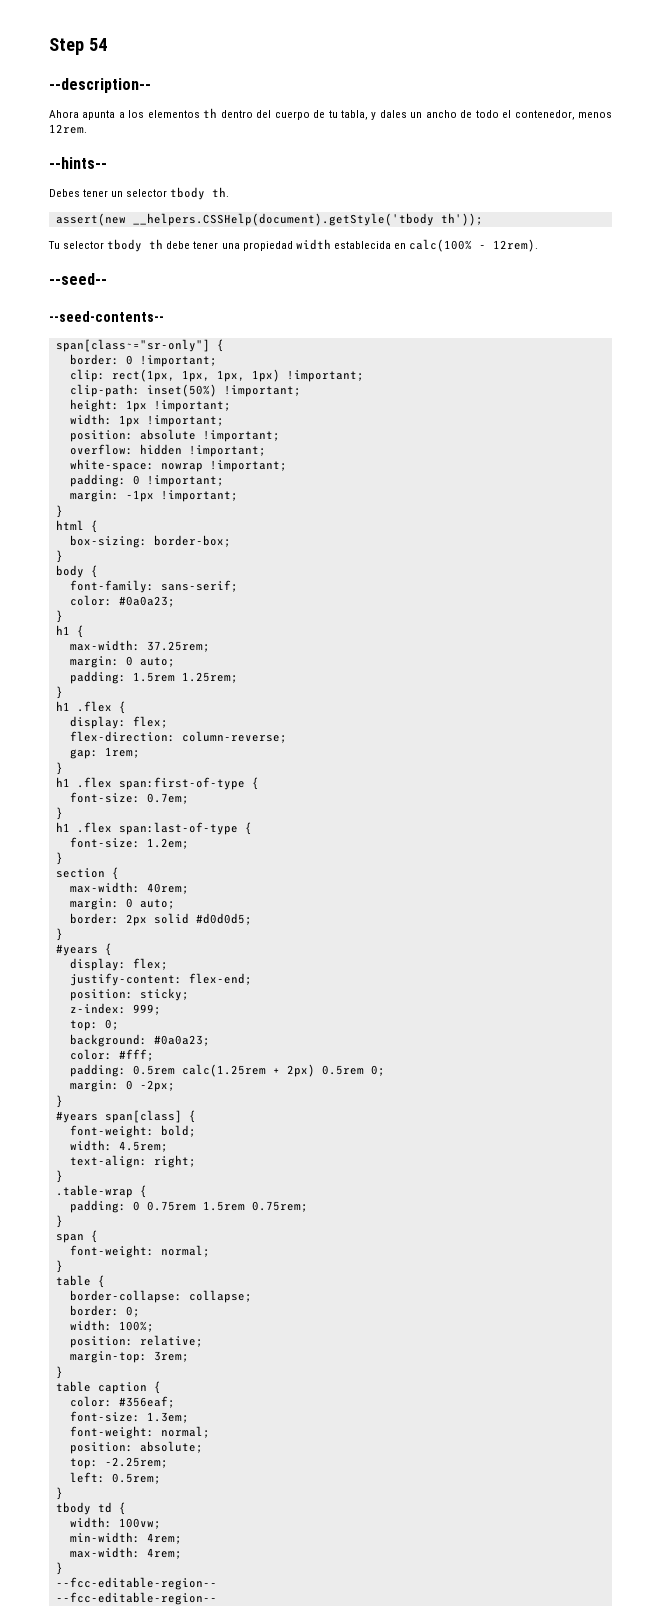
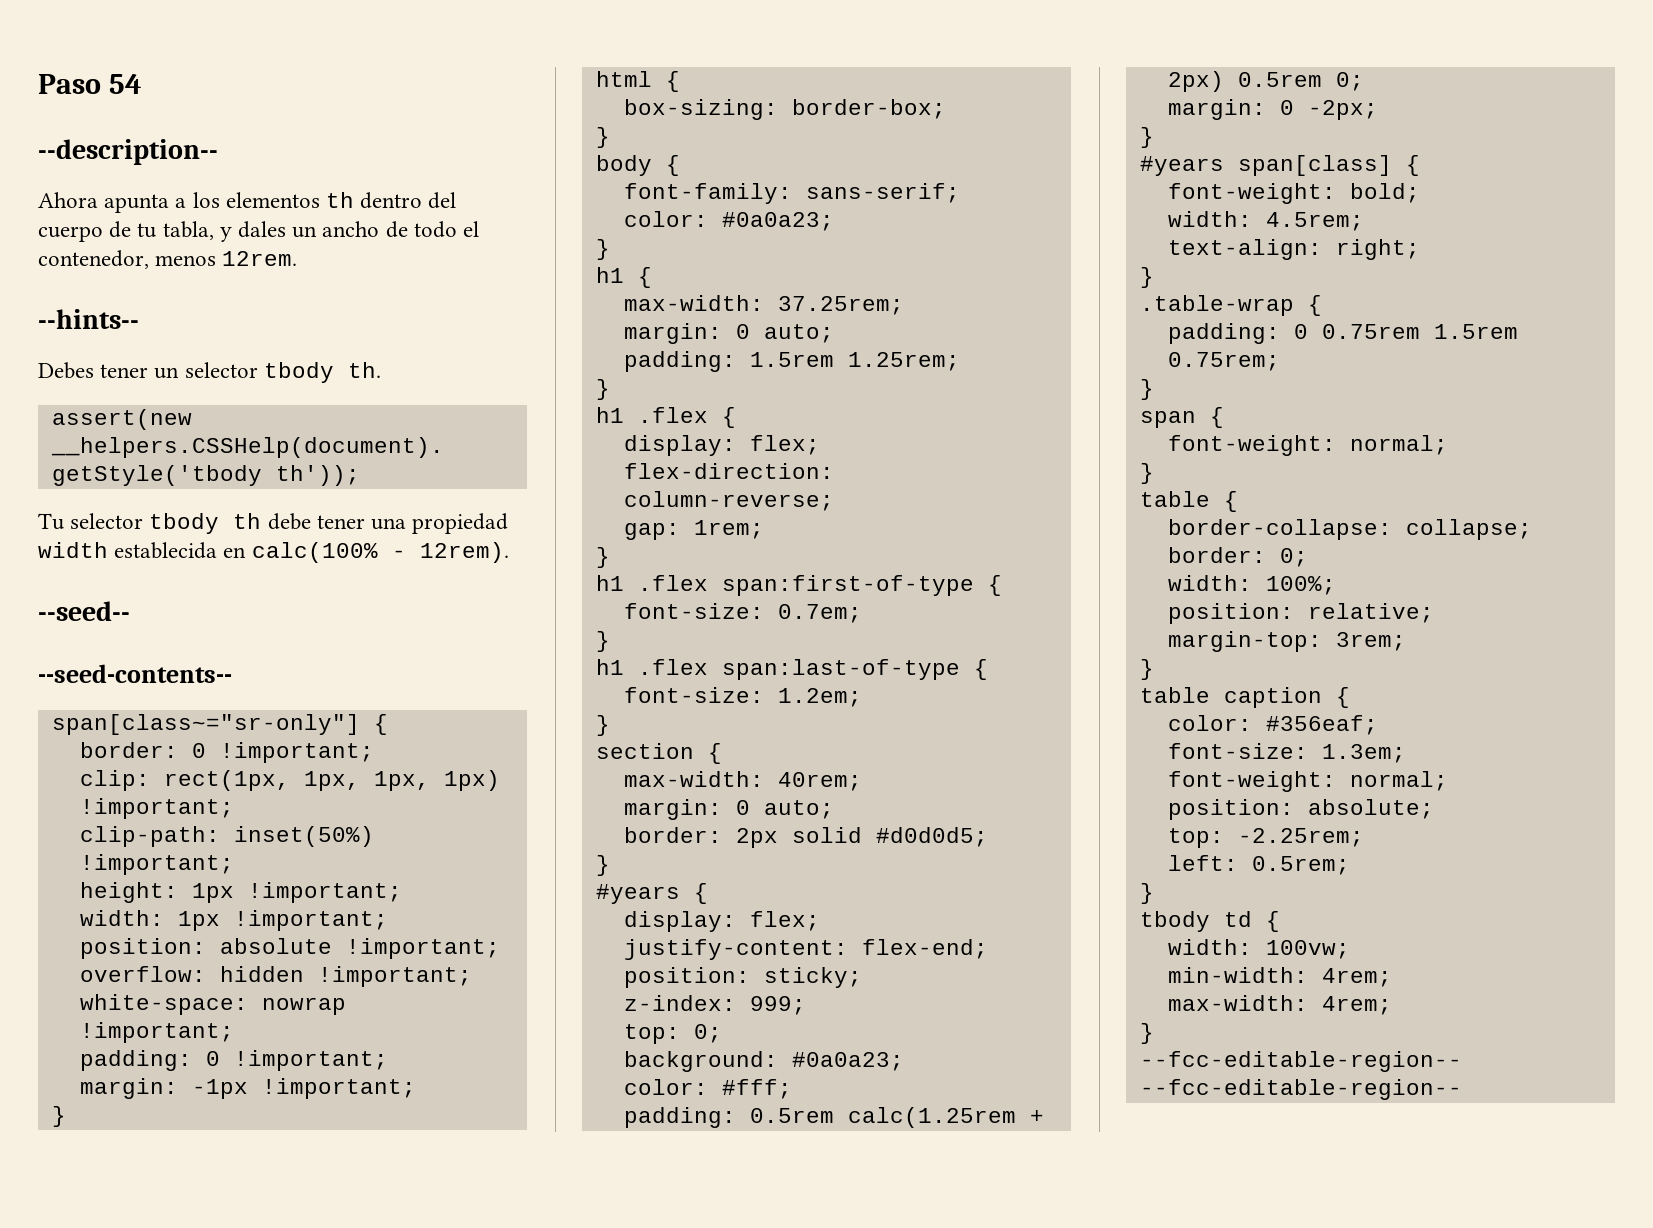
[49,38,84,55] Step -> [38,74,101,94] Paso

